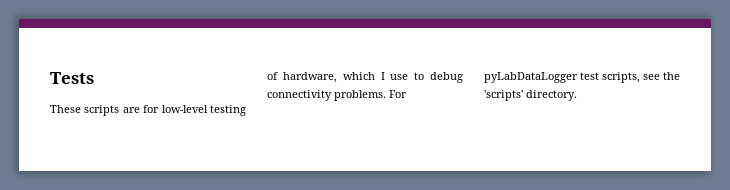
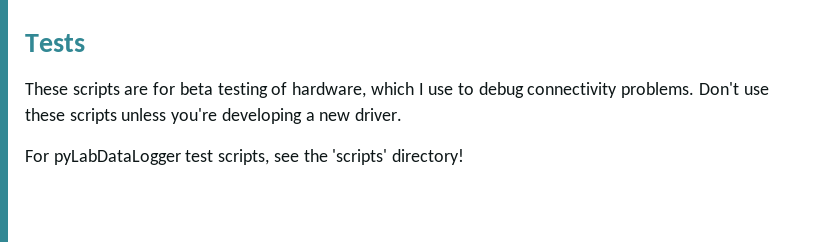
[161,105,208,113] low-level -> [179,82,213,95] beta
(386, 95) none -> [698,82,769,95] [25,108,403,124] Don't use these scripts unless you're developing a new driver. //
[526,90,577,101] directory. -> [392,149,465,165] directory!

